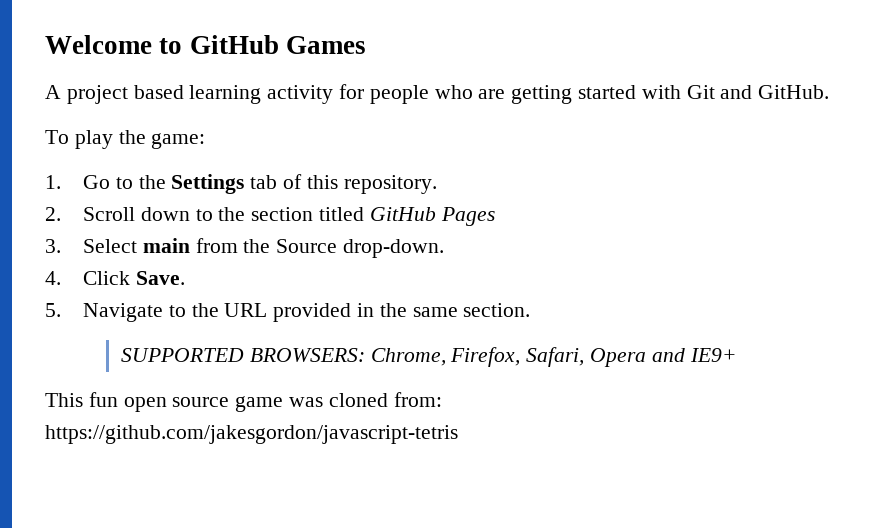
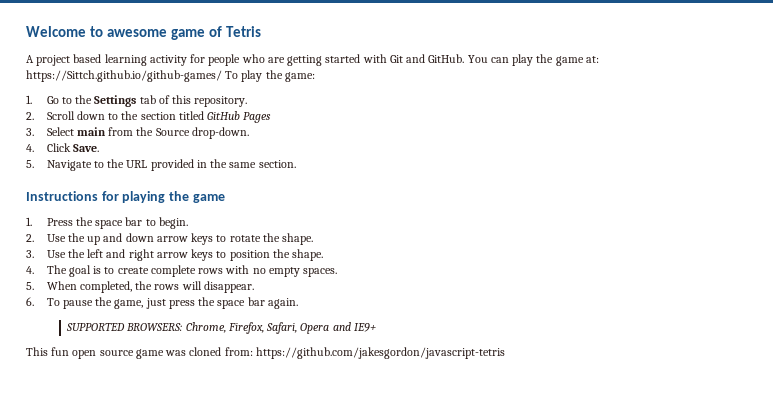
[189,35,366,54] GitHub Games -> [106,26,261,40] awesome game of Tetris
(830, 92) // -> [467,54,599,66] [26,70,222,82] You can play the game at: https://Sittch.github.io/github-games/
(531, 310) none -> [26,191,225,203] [26,217,188,229] [26,233,314,245] [26,249,324,261] [26,265,338,277] [26,281,254,293] [26,297,298,309] // Instructions for playing the game // 1. Press the space bar to begin. // 2. Use the up and down arrow keys to rotate the shape. // 3. Use the left and right arrow keys to position the shape. // 4. The goal is to create complete rows with no empty spaces. // 5. When completed, the rows will disappear. // 6. To pause the game, just press the space bar again.

